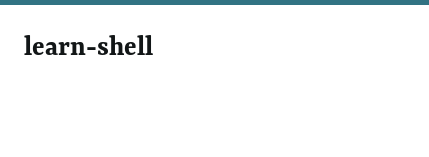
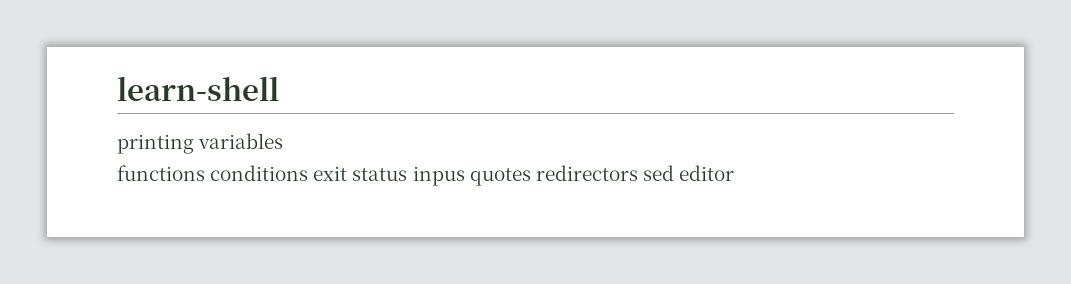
(153, 45) none -> [117,133,284,154] [117,165,735,186] // printing variables // functions conditions exit status inpus quotes redirectors sed editor

